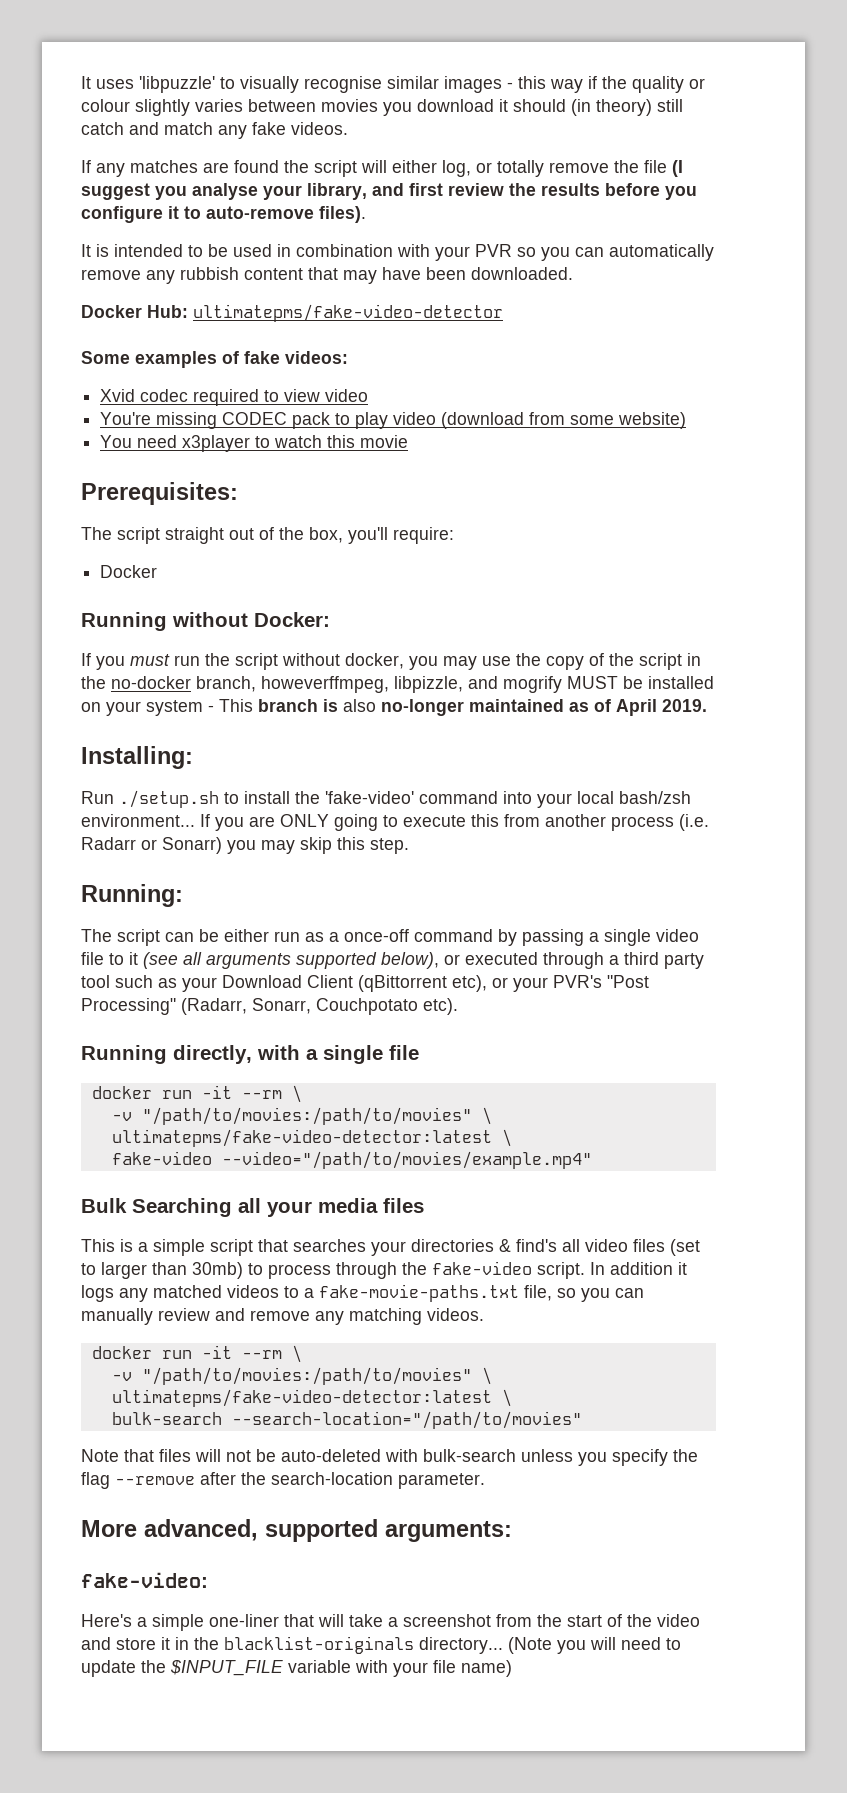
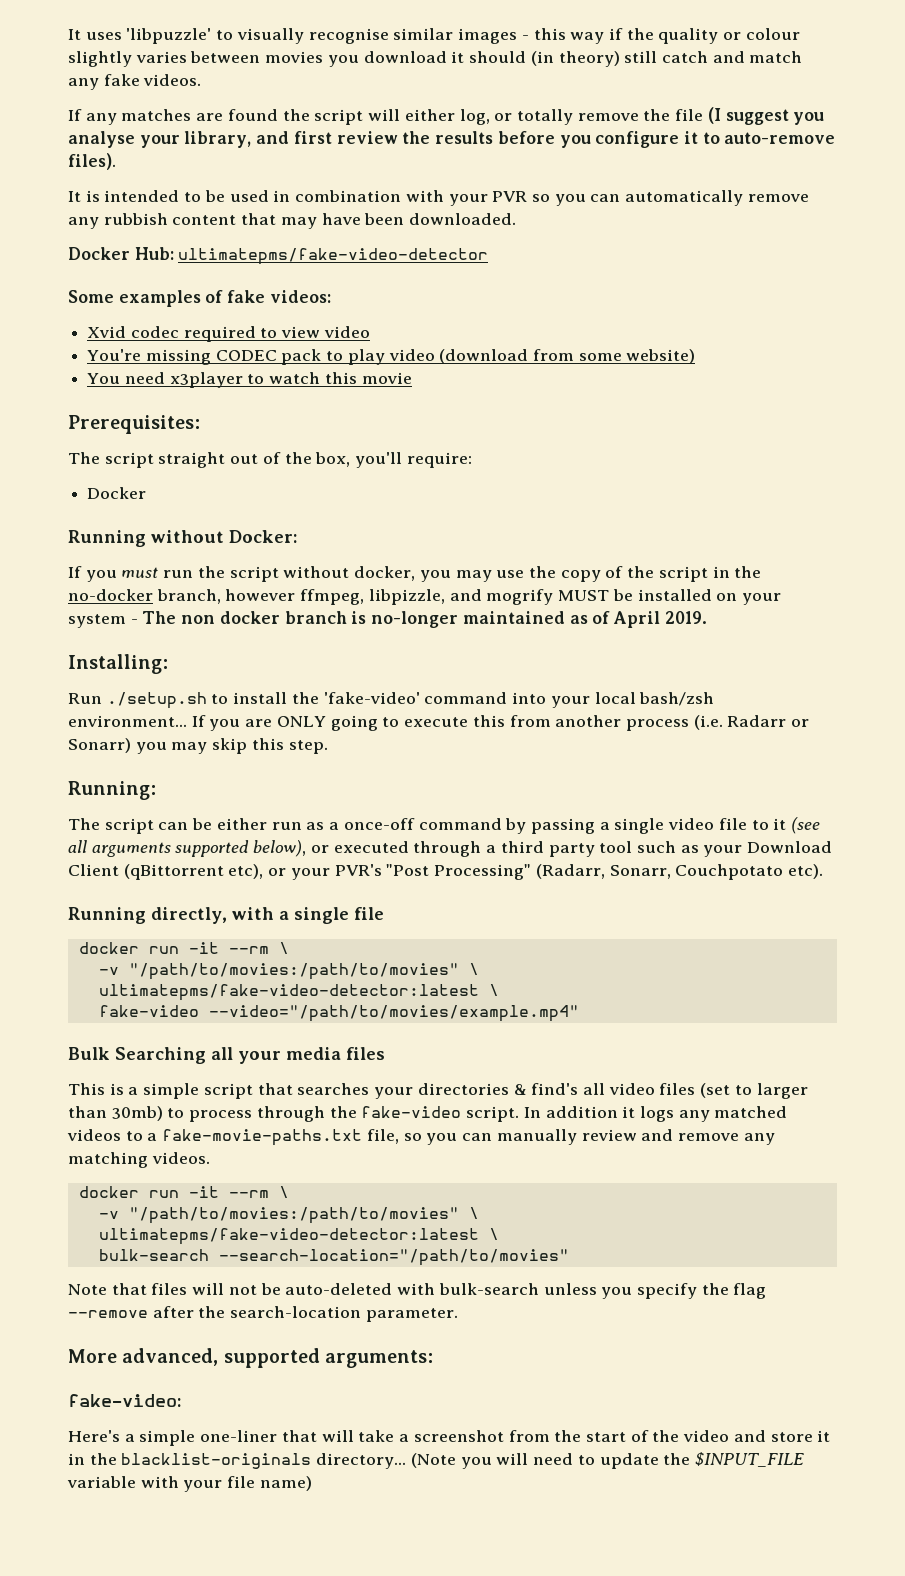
[261,676,389,693] howeverffmpeg, -> [225,589,365,605] however ffmpeg,
[219,699,253,712] This -> [142,611,280,624] The non docker
[343,699,376,712] also -> (367, 617) none

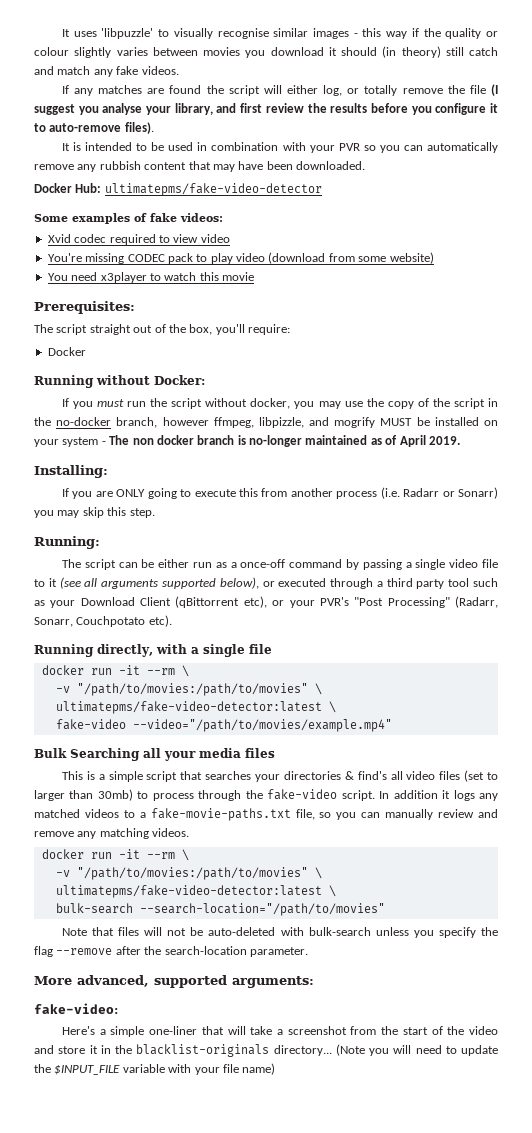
[68,692,715,709] [68,715,187,727] Run ./setup.sh to install the 'fake-video' command into your local bash/zsh environment... -> (108, 471) none

